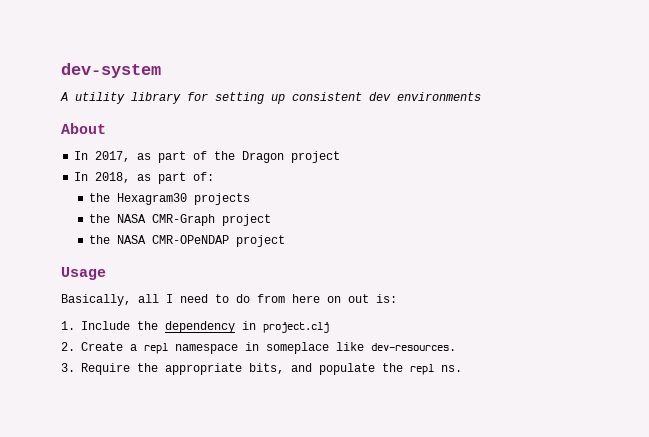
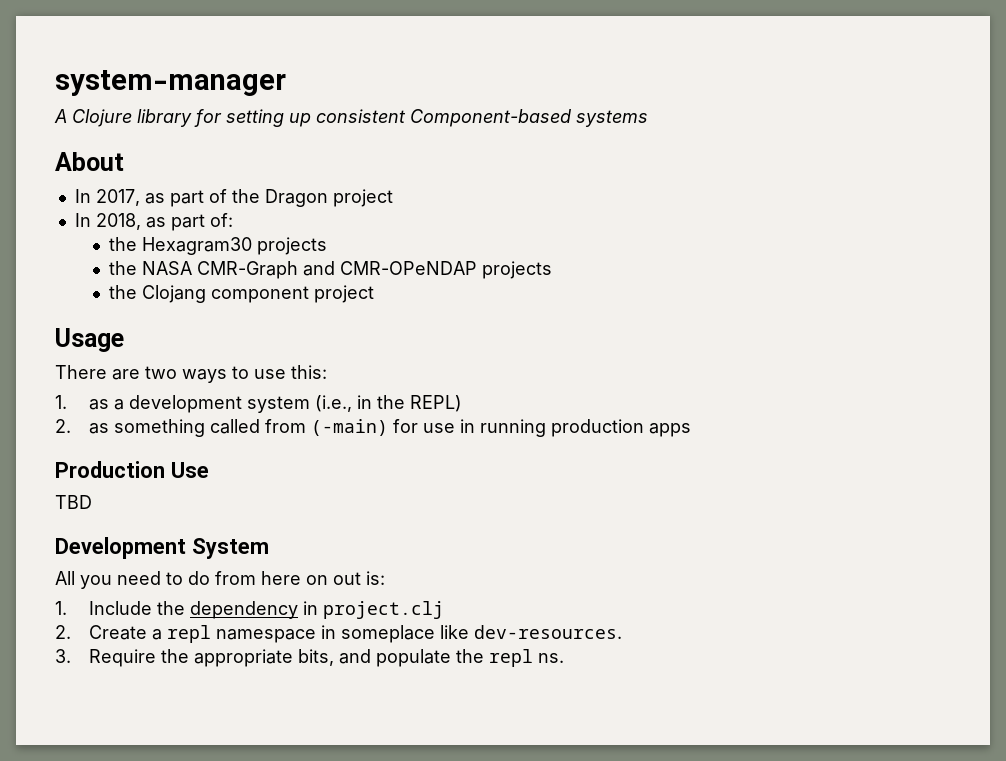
[61,63,161,78] dev-system -> [55,70,286,96] system-manager
[75,92,125,104] utility -> [72,109,132,127] Clojure
[369,92,481,101] dev environments -> [410,109,648,127] Component-based systems
[221,214,271,226] [88,235,229,244] project // the NASA CMR-OPeNDAP -> [303,261,553,279] [109,285,310,303] and CMR-OPeNDAP projects // the Clojang component
[61,294,173,306] Basically, all I -> [55,365,327,383] [55,395,463,413] [55,419,692,437] [55,461,209,478] [55,495,92,509] [55,537,269,559] [55,571,112,589] There are two ways to use this: // 1. as a development system (i.e., in the REPL) // 2. as something called from (-main) for use in running production apps // Production Use // TBD // Development System // All you

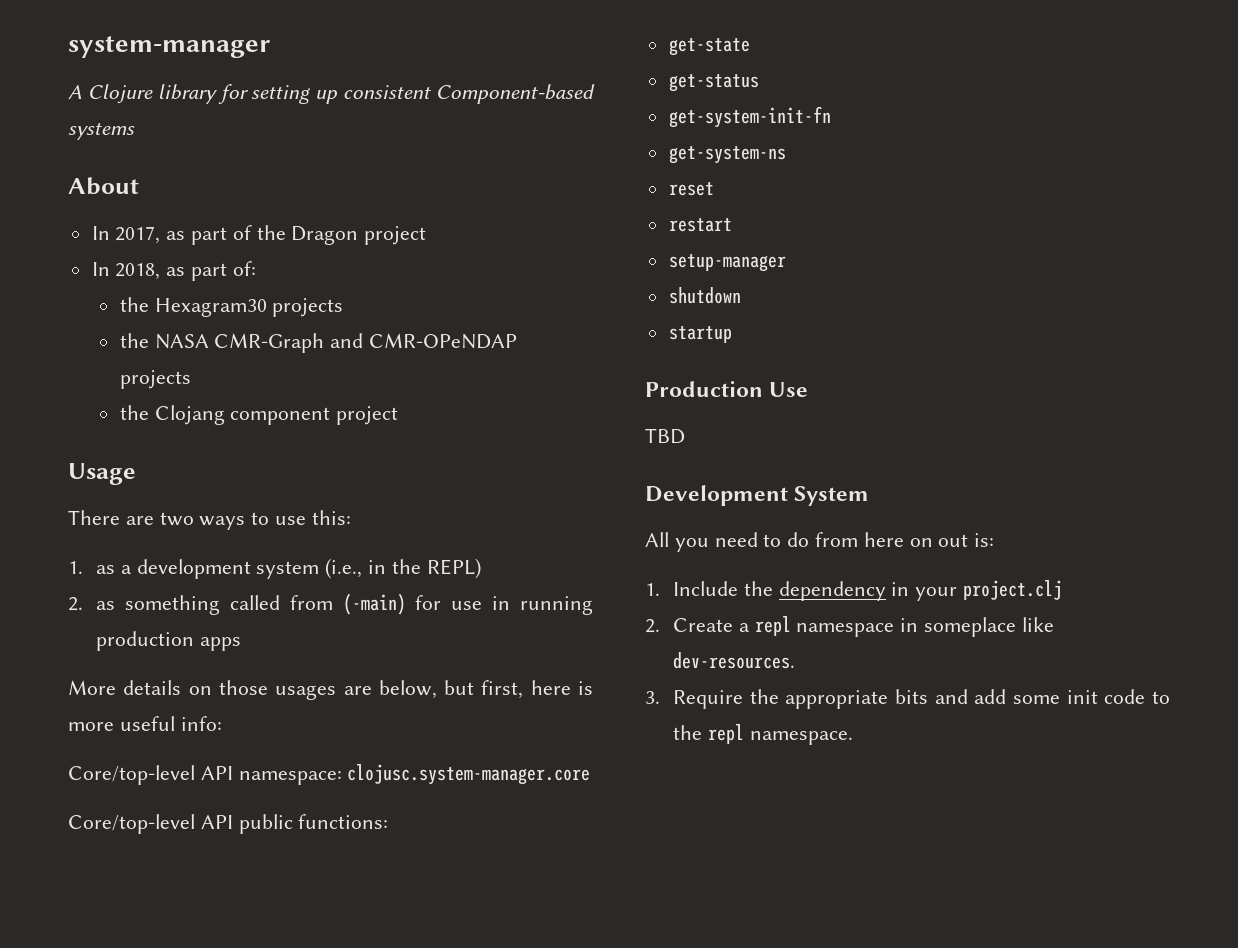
(692, 430) none -> [68,680,594,700] [68,716,222,731] [68,764,591,785] [68,814,389,834] [668,38,750,56] [668,74,759,92] [668,106,831,128] [668,146,786,164] [668,182,714,196] [668,218,732,232] [668,254,786,272] [668,287,741,304] [668,326,732,343] // More details on those usages are below, but first, here is more useful info: // Core/top-level API namespace: clojusc.system-manager.core // Core/top-level API public functions: // get-state // get-status // get-system-init-fn // get-system-ns // reset // restart // setup-manager // shutdown // startup
(319, 608) none -> [915,587,958,601] your
[298,649,452,667] bits, and populate -> [895,689,1170,704] bits and add some init code to
[538,653,565,663] ns. -> [749,731,853,745] namespace.

